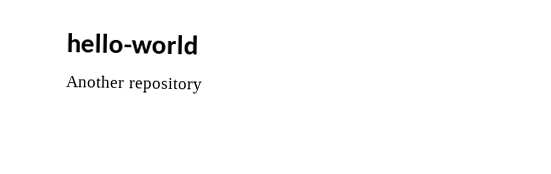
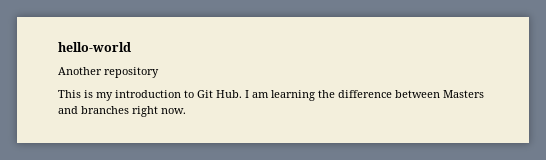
(203, 85) none -> [58,90,484,101] [58,106,186,117] // This is my introduction to Git Hub. I am learning the difference between Masters and branches right now.

